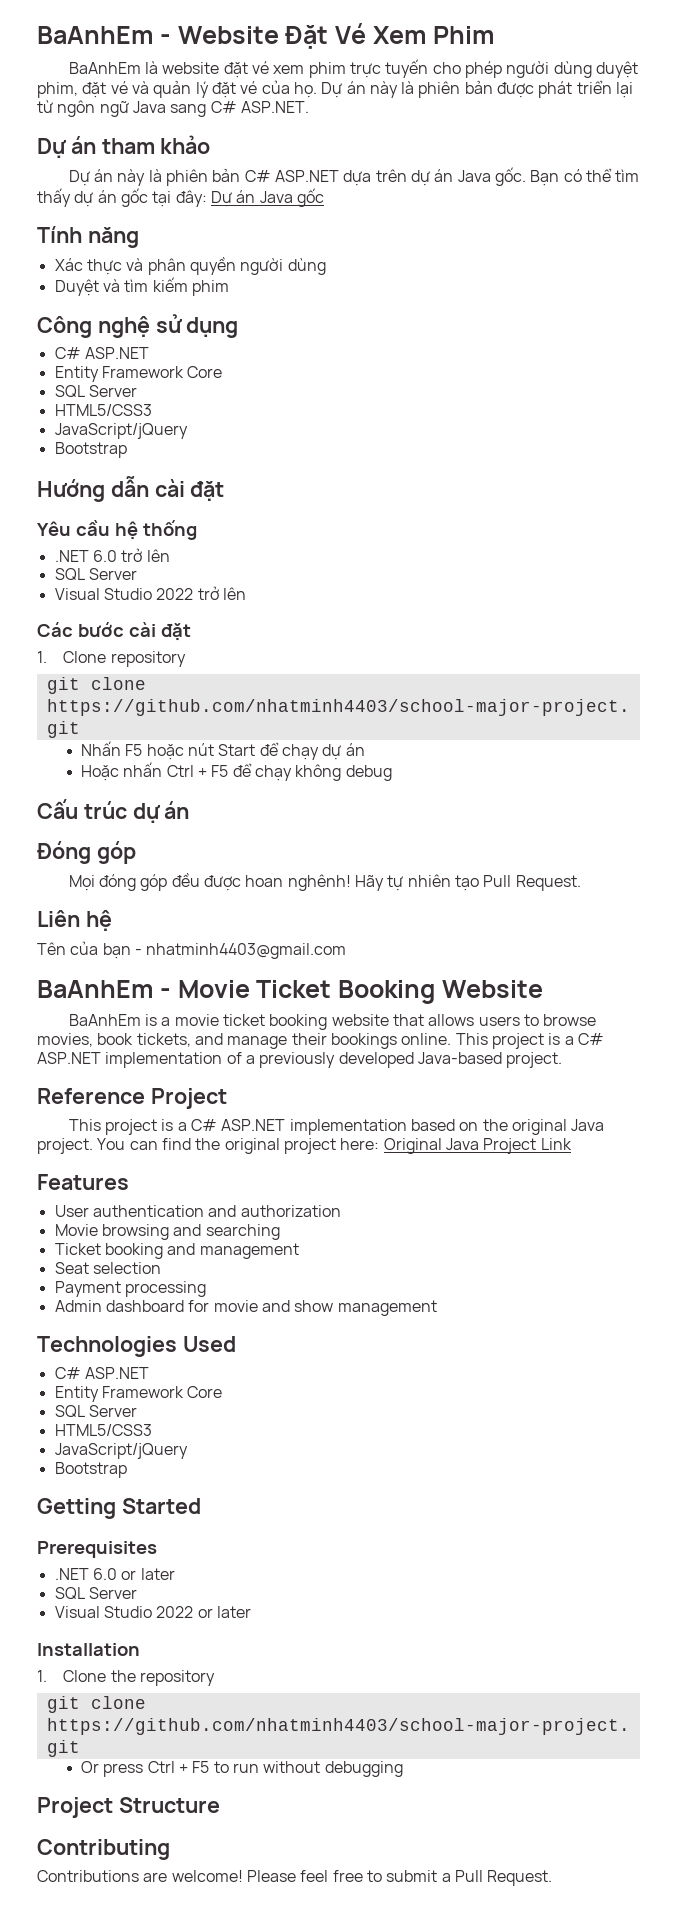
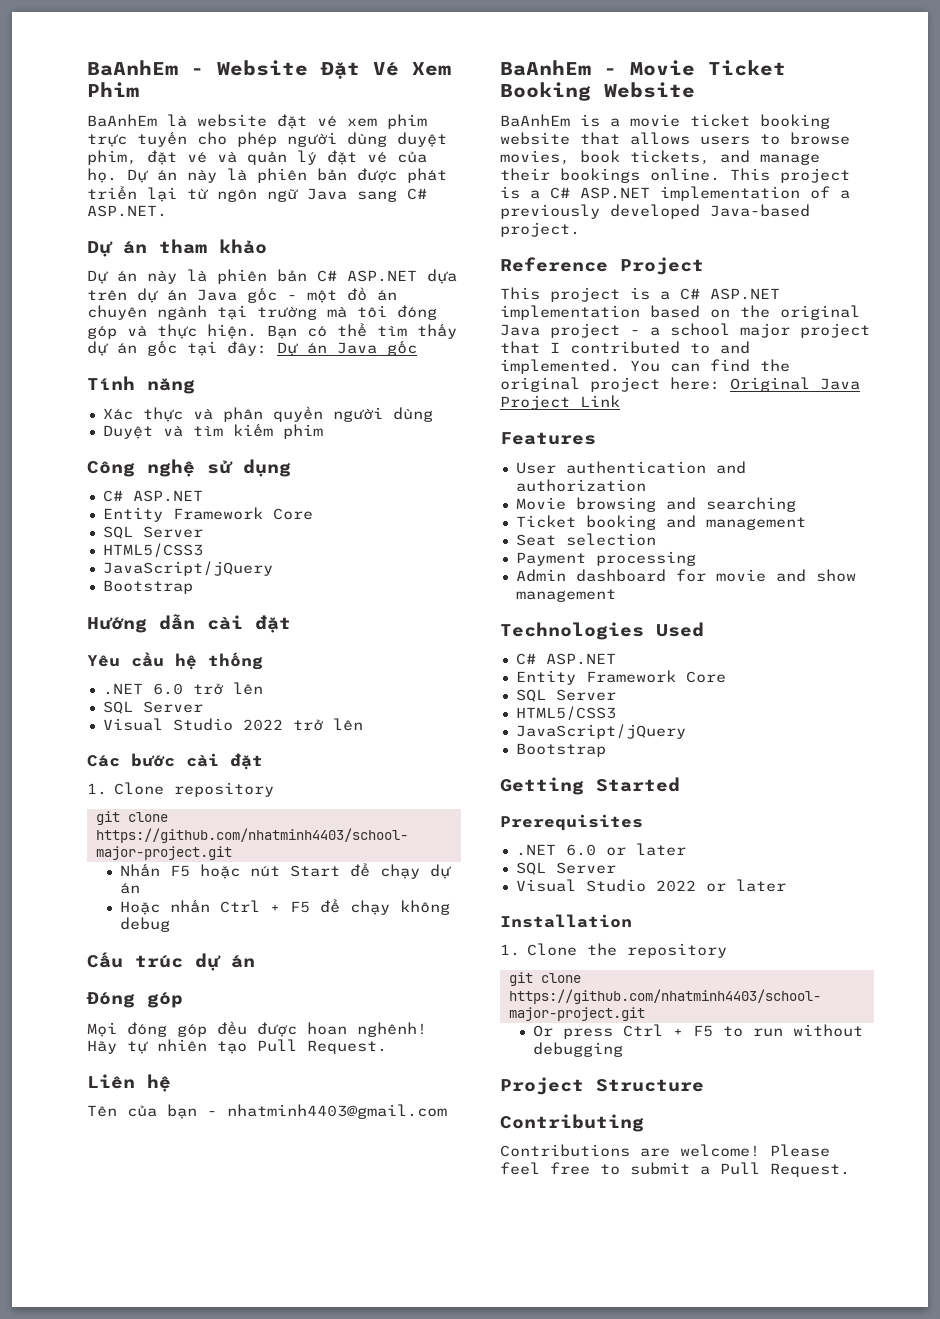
[494,167,526,186] gốc. -> [247,287,397,303] [87,305,437,320] [87,324,257,339] gốc - một đồ án chuyên ngành tại trường mà tôi đóng góp và thực hiện.
[37,1138,93,1154] project. -> [550,323,870,338] [500,341,750,354] [500,359,620,374] project - a school major project that I contributed to and implemented.

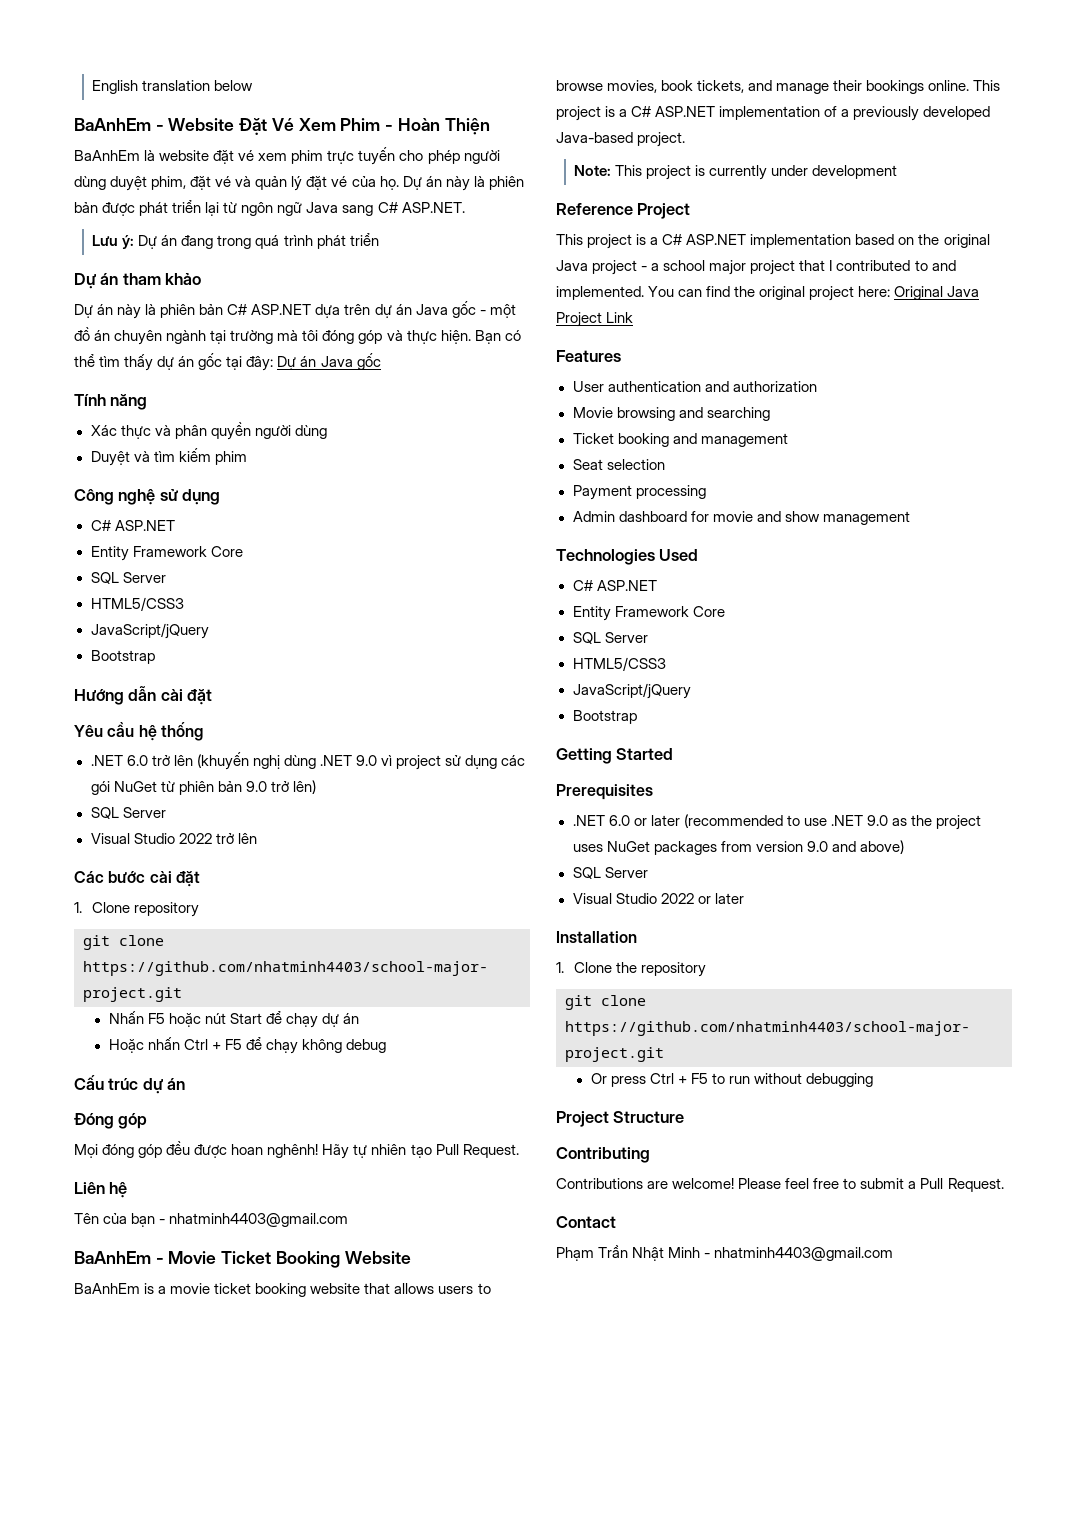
(87, 68) none -> [92,80,254,94] English translation below //
(139, 89) none -> [385,118,490,135] - Hoàn Thiện
(167, 211) none -> [92,233,379,249] // Lưu ý: Dự án đang trong quá trình phát triển
(263, 688) none -> [196,752,526,770] [90,780,316,795] (khuyến nghị dùng .NET 9.0 vì project sử dụng các gói NuGet từ phiên bản 9.0 trở lên)
(580, 229) none -> [574,165,898,180] // Note: This project is currently under development
(686, 849) none -> [683,814,982,830] [572,840,904,855] (recommended to use .NET 9.0 as the project uses NuGet packages from version 9.0 and above)
(850, 1170) none -> [556,1216,616,1228] [556,1245,894,1261] // Contact // Phạm Trần Nhật Minh - nhatminh4403@gmail.com

